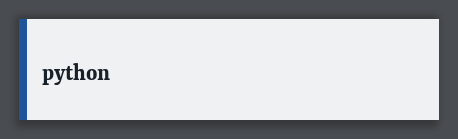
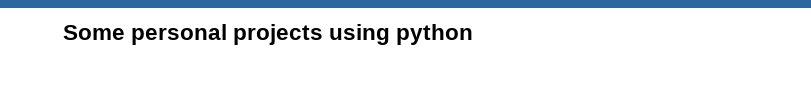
(42, 74) none -> [63,24,391,45] Some personal projects using

